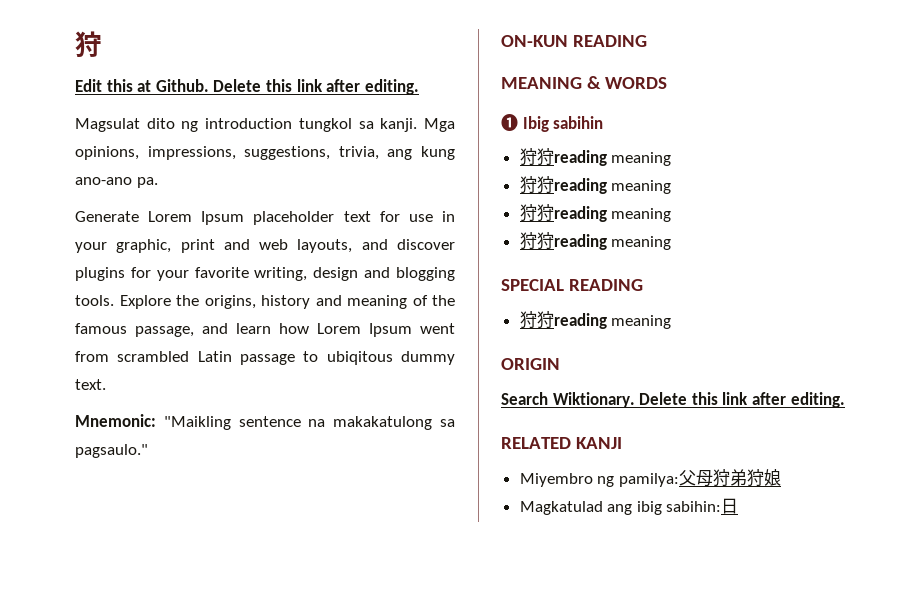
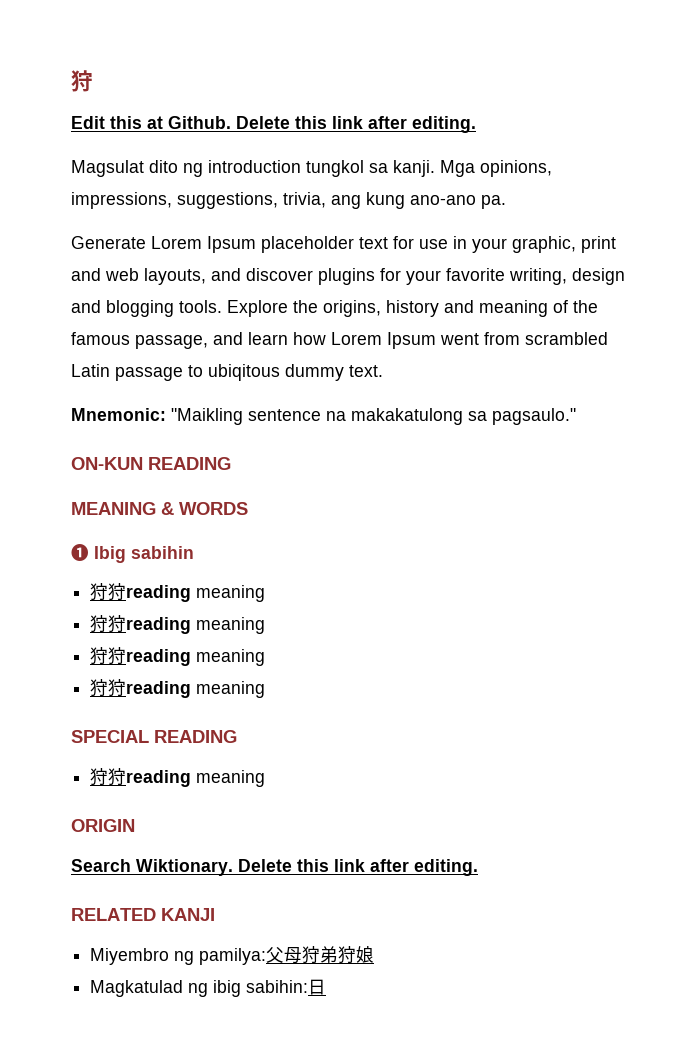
[607,504,633,515] ang -> [188,983,209,997] ng

